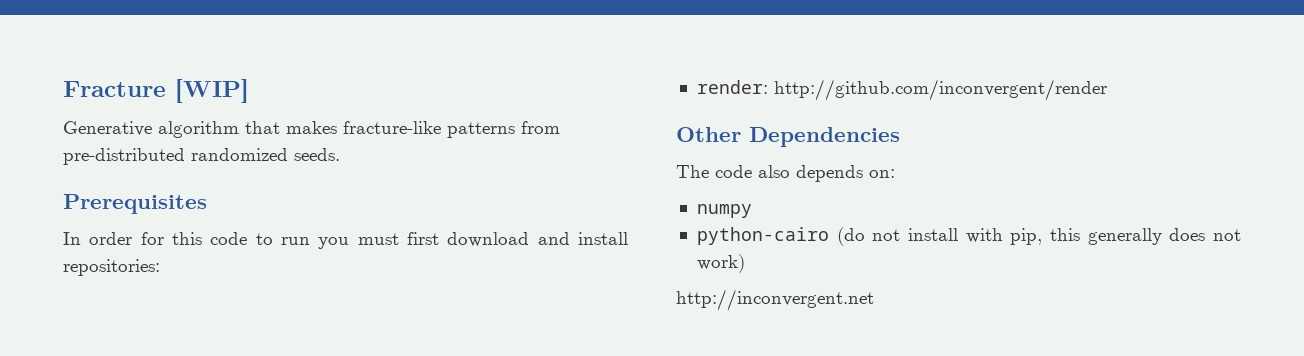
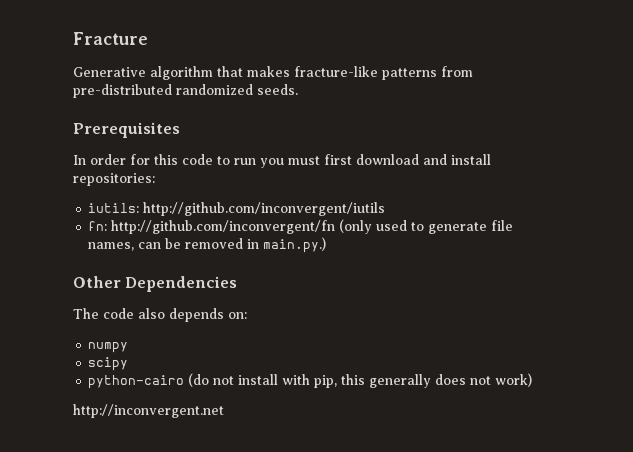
[175,79,249,103] [WIP] -> (148, 38) none
[696,79,1107,101] render: http://github.com/inconvergent/render -> [88,202,386,216] [88,219,514,234] [88,237,327,253] iutils: http://github.com/inconvergent/iutils // fn: http://github.com/inconvergent/fn (only used to generate file names, can be removed in main.py.)
(752, 211) none -> [88,357,129,371] // scipy

